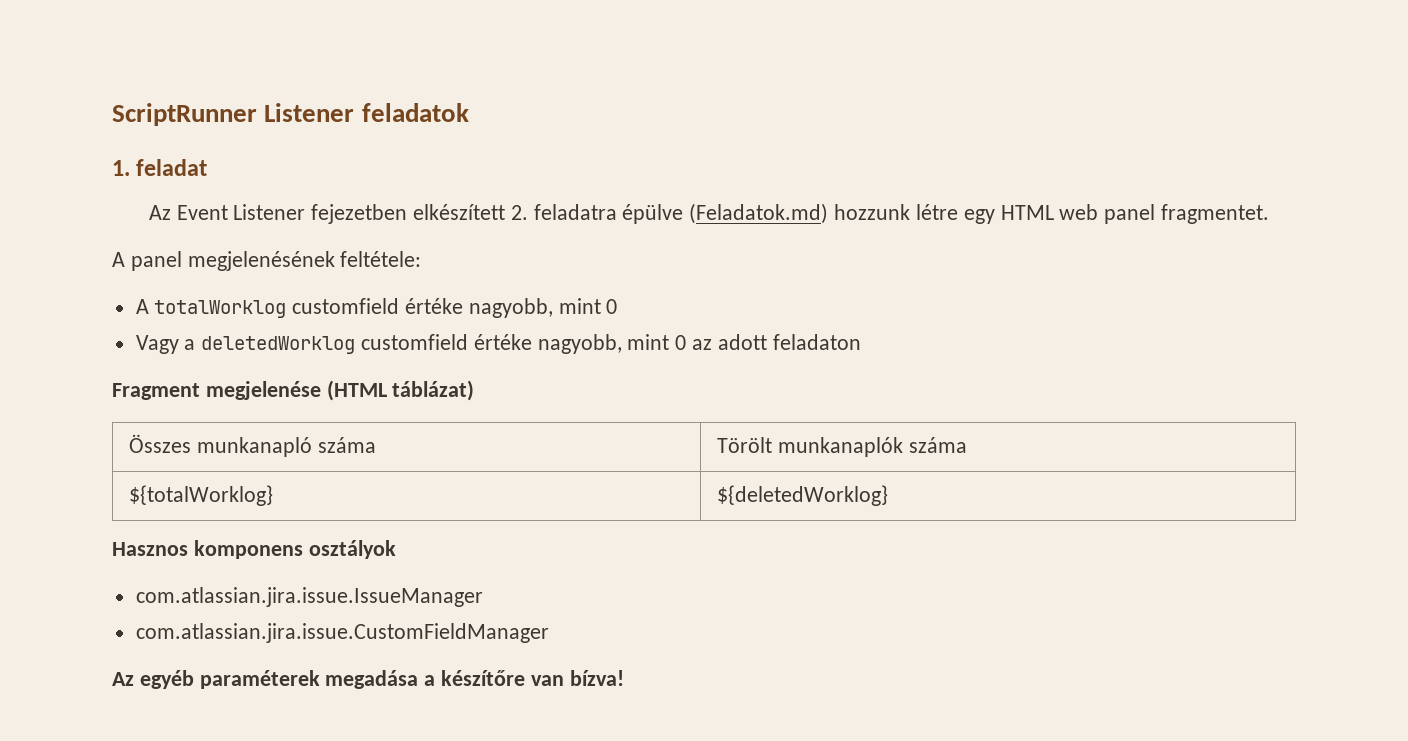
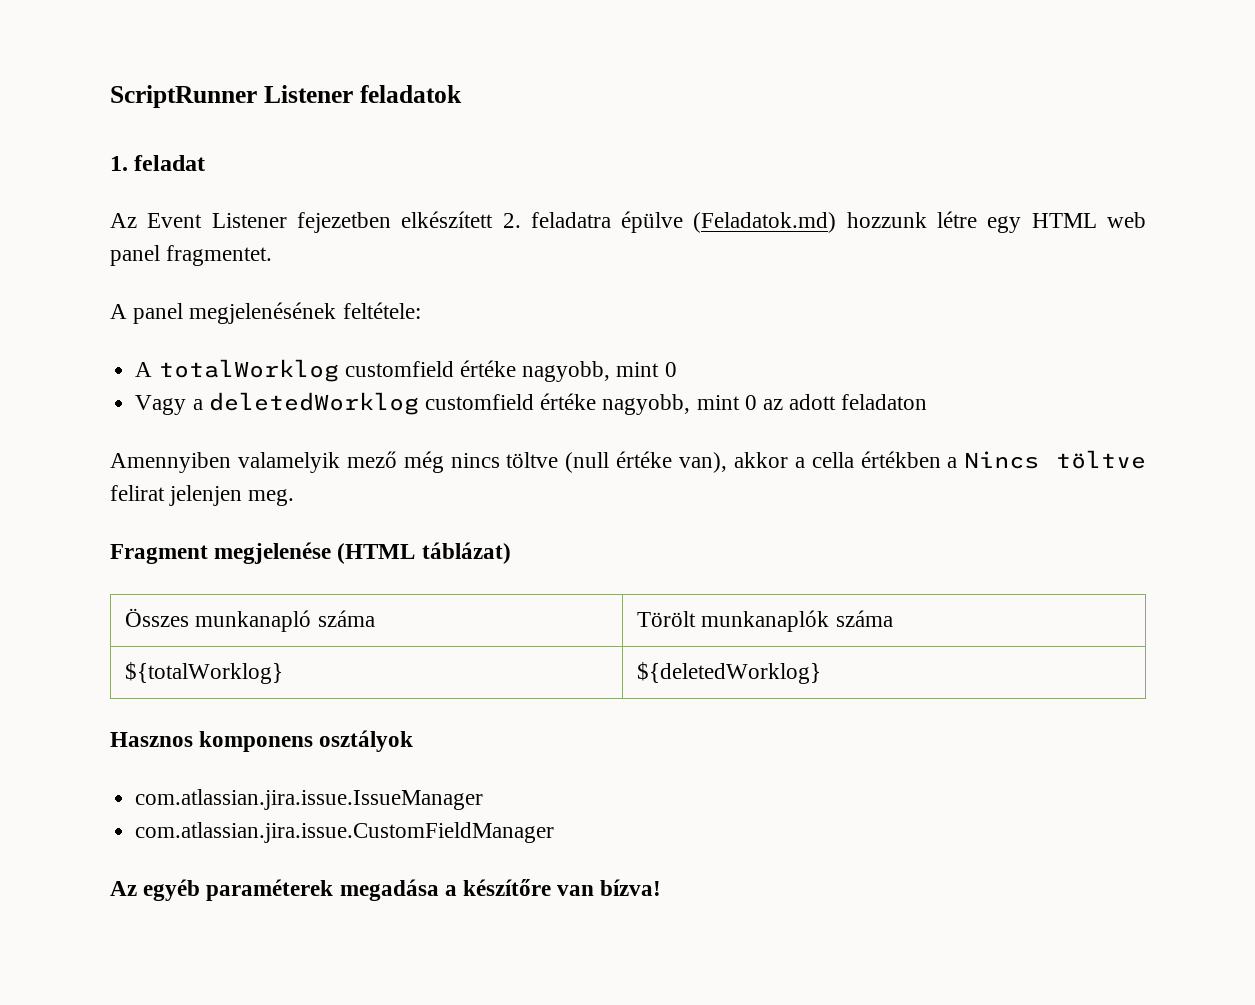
(861, 342) none -> [110,450,1146,473] [110,485,295,506] // Amennyiben valamelyik mező még nincs töltve (null értéke van), akkor a cella értékben a Nincs töltve felirat jelenjen meg.

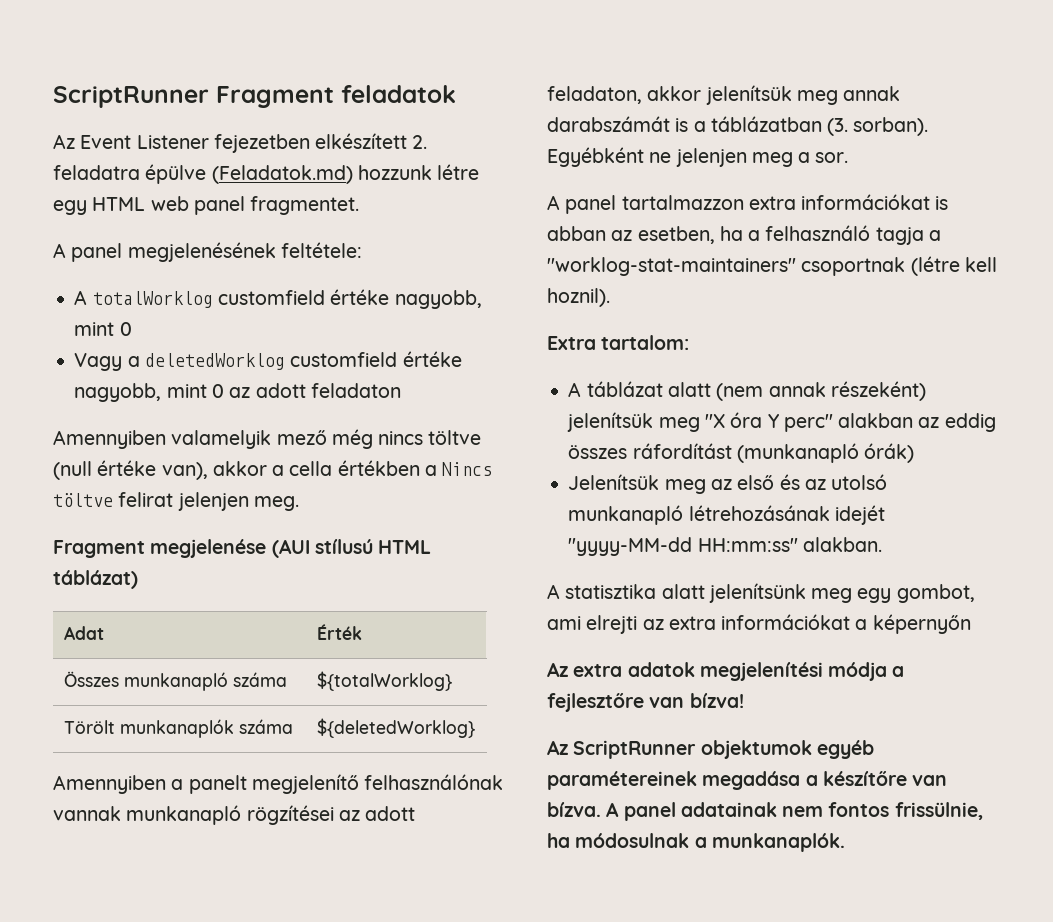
[110,85,353,108] ScriptRunner Listener -> [53,86,334,108] ScriptRunner Fragment
[110,155,206,171] // 1. feladat -> (456, 94) none
[337,543,416,564] (HTML -> [271,539,432,558] (AUI stílusú HTML
(511, 553) none -> [63,626,104,640] [316,624,362,640] // Adat | Érték
(375, 618) none -> [316,671,452,691] ${totalWorklog} //
[125,662,284,684] // ${totalWorklog} -> (293, 726) none
[110,730,414,752] [135,789,484,810] [135,822,555,843] [110,879,662,901] Hasznos komponens osztályok // com.atlassian.jira.issue.IssueManager // com.atlassian.jira.issue.CustomFieldManager // Az egyéb paraméterek megadása a készítőre van bízva! -> [53,774,504,794] [53,805,416,825] [547,85,901,105] [547,116,929,136] [547,147,849,167] [547,194,949,214] [547,225,941,245] [547,256,997,276] [547,288,610,307] [547,335,690,350] [568,381,926,401] [567,412,996,432] [568,443,915,463] [568,474,888,494] [568,505,885,525] [568,537,882,556] [547,583,975,603] [547,614,971,634] [547,662,905,681] [547,693,744,712] [547,740,874,759] [547,771,948,790] [547,802,983,821] [547,833,845,852] Amennyiben a panelt megjelenítő felhasználónak vannak munkanapló rögzítései az adott feladaton, akkor jelenítsük meg annak darabszámát is a táblázatban (3. sorban). Egyébként ne jelenjen meg a sor. // A panel tartalmazzon extra információkat is abban az esetben, ha a felhasználó tagja a "worklog-stat-maintainers" csoportnak (létre kell hoznil). // Extra tartalom: // A táblázat alatt (nem annak részeként) jelenítsük meg "X óra Y perc" alakban az eddig összes ráfordítást (munkanapló órák) // Jelenítsük meg az első és az utolsó munkanapló létrehozásának idejét "yyyy-MM-dd HH:mm:ss" alakban. // A statisztika alatt jelenítsünk meg egy gombot, ami elrejti az extra információkat a képernyőn // Az extra adatok megjelenítési módja a fejlesztőre van bízva! // Az ScriptRunner objektumok egyéb paramétereinek megadása a készítőre van bízva. A panel adatainak nem fontos frissülnie, ha módosulnak a munkanaplók.

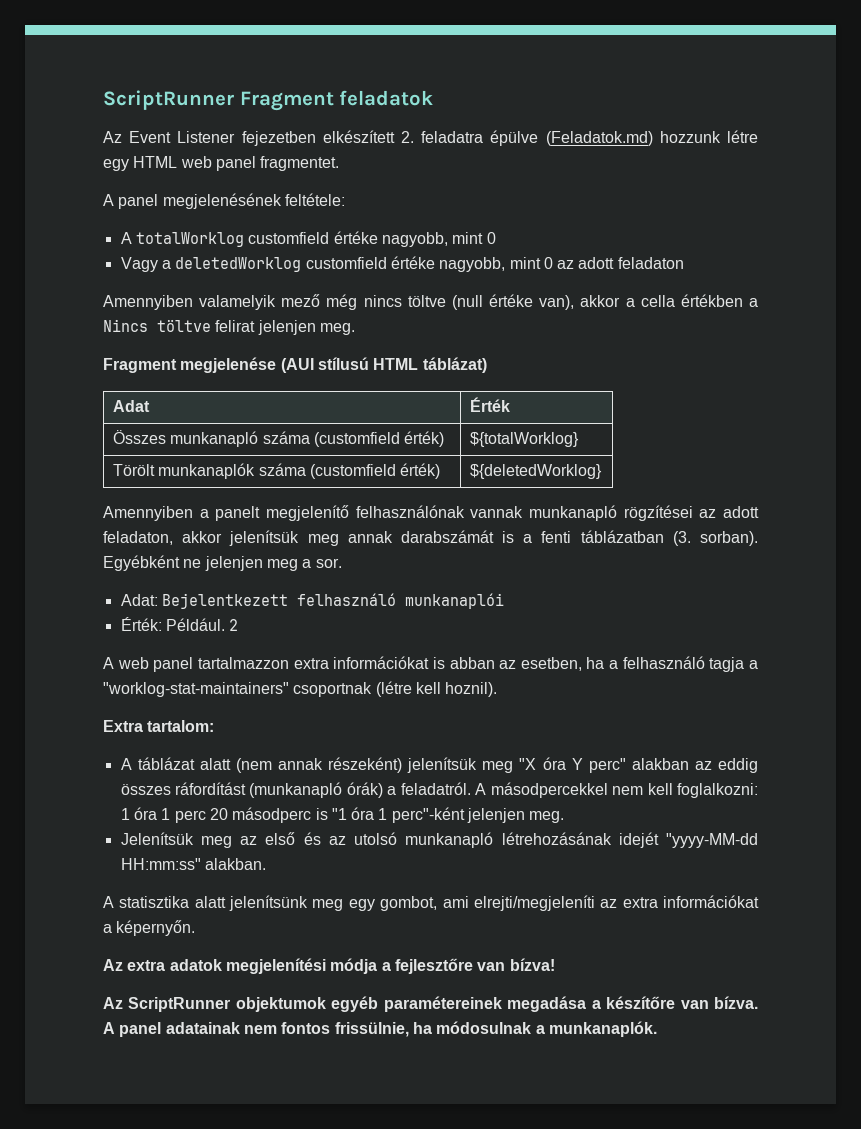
(287, 679) none -> [313,431,445,447] (customfield érték)
(293, 726) none -> [309,463,441,479] (customfield érték)
(706, 126) none -> [541,531,572,543] fenti
[547,195,560,210] // A -> [120,593,504,609] [120,617,239,631] [103,657,149,669] // Adat: Bejelentkezett felhasználó munkanaplói // Érték: Például. 2 // A web
(915, 453) none -> [387,782,758,798] [120,807,565,823] a feladatról. A másodpercekkel nem kell foglalkozni: 1 óra 1 perc 20 másodperc is "1 óra 1 perc"-ként jelenjen meg.
[586,615,638,634] elrejti -> [473,895,595,911] elrejti/megjeleníti
[872,614,971,634] képernyőn -> [116,920,196,936] képernyőn.

